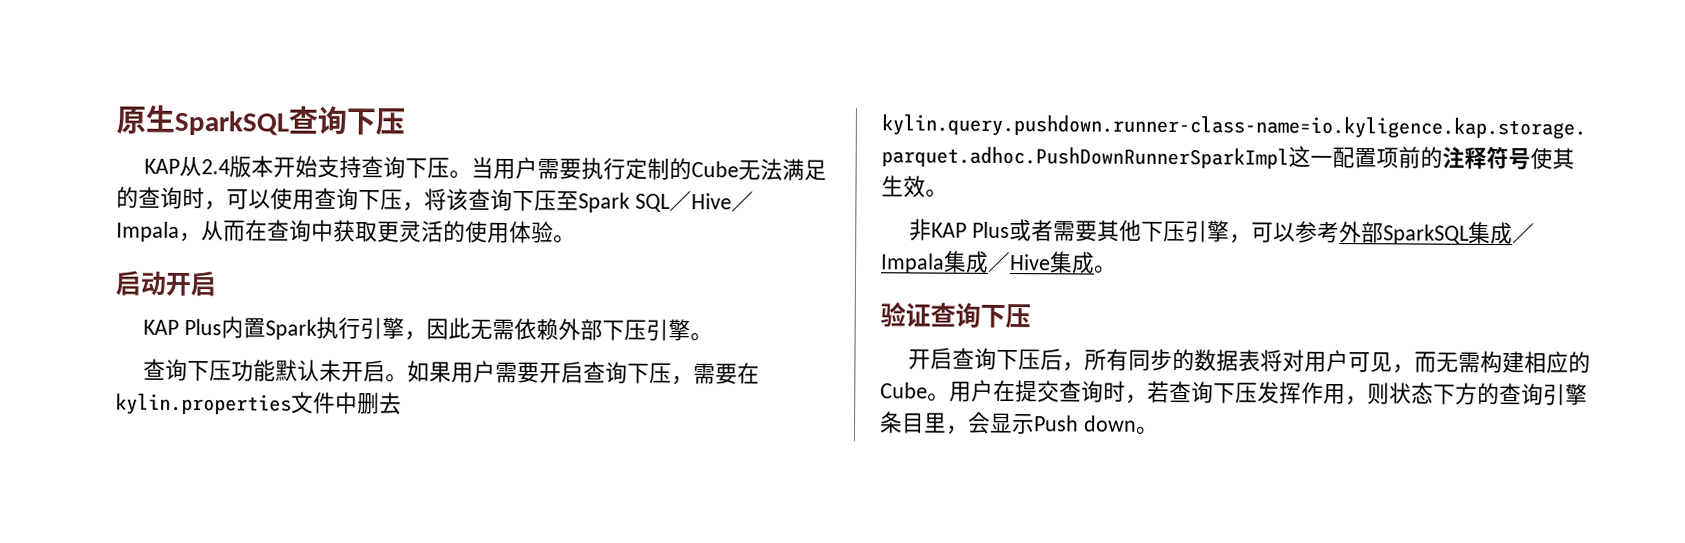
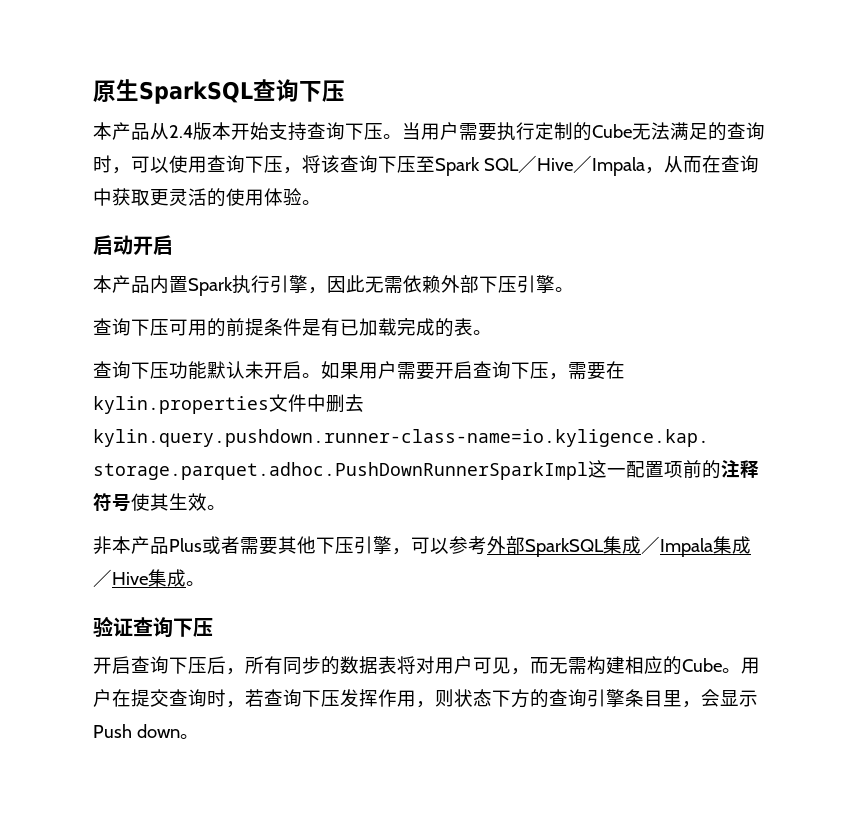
[144,158,181,174] KAP -> [93,122,150,140] 本产品
[143,318,223,336] KAP Plus -> [93,275,150,293] 本产品
(714, 337) none -> [93,318,492,337] // 查询下压可用的前提条件是有已加载完成的表。
[931,222,968,238] KAP -> [112,536,169,554] 本产品

